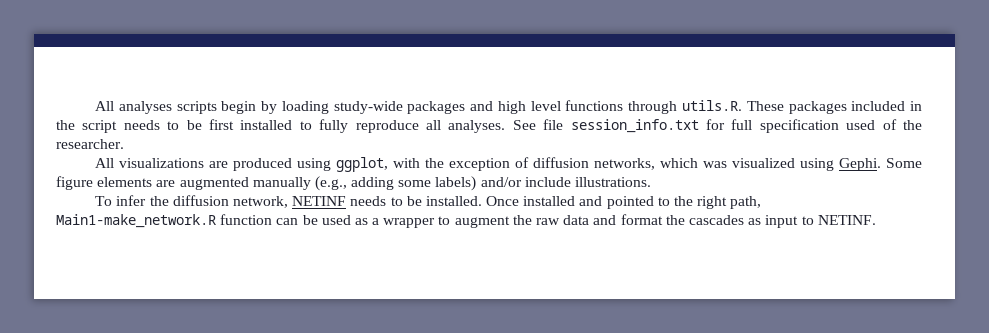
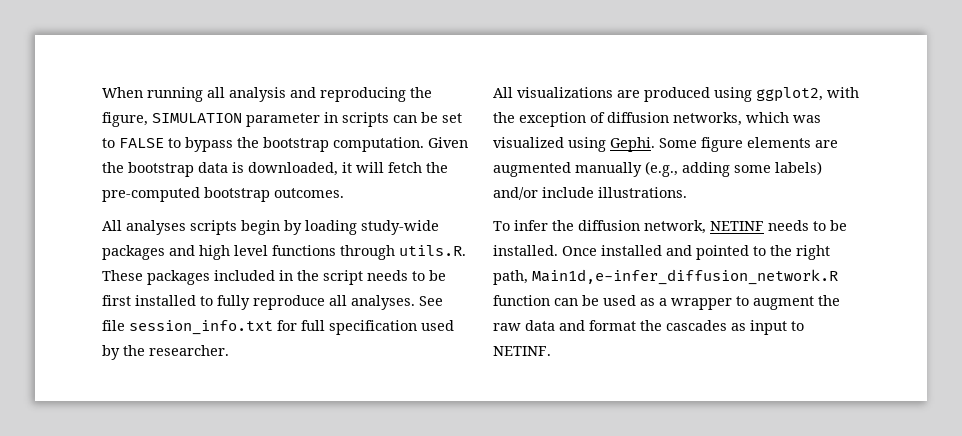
(95, 106) none -> [102,87,432,102] [102,112,462,127] [102,137,468,152] [102,162,448,177] [102,187,344,202] When running all analysis and reproducing the figure, SIMULATION parameter in scripts can be set to FALSE to bypass the bootstrap computation. Given the bootstrap data is downloaded, it will fetch the pre-computed bootstrap outcomes. //
[882,119,897,130] of -> [102,345,120,360] by
[336,157,389,172] ggplot, -> [756,87,823,102] ggplot2,
[56,214,216,228] Main1-make_network.R -> [532,269,838,285] Main1d,e-infer_diffusion_network.R

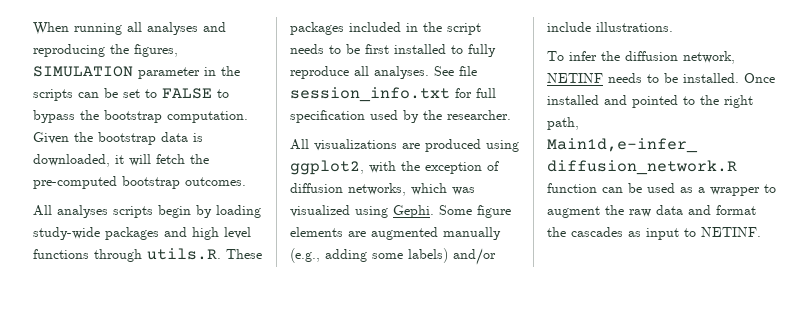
[229,87,286,102] analysis -> [147,22,198,35] analyses
[102,112,148,127] figure, -> [134,44,178,57] figures,
(338, 117) none -> [221,66,240,76] the

